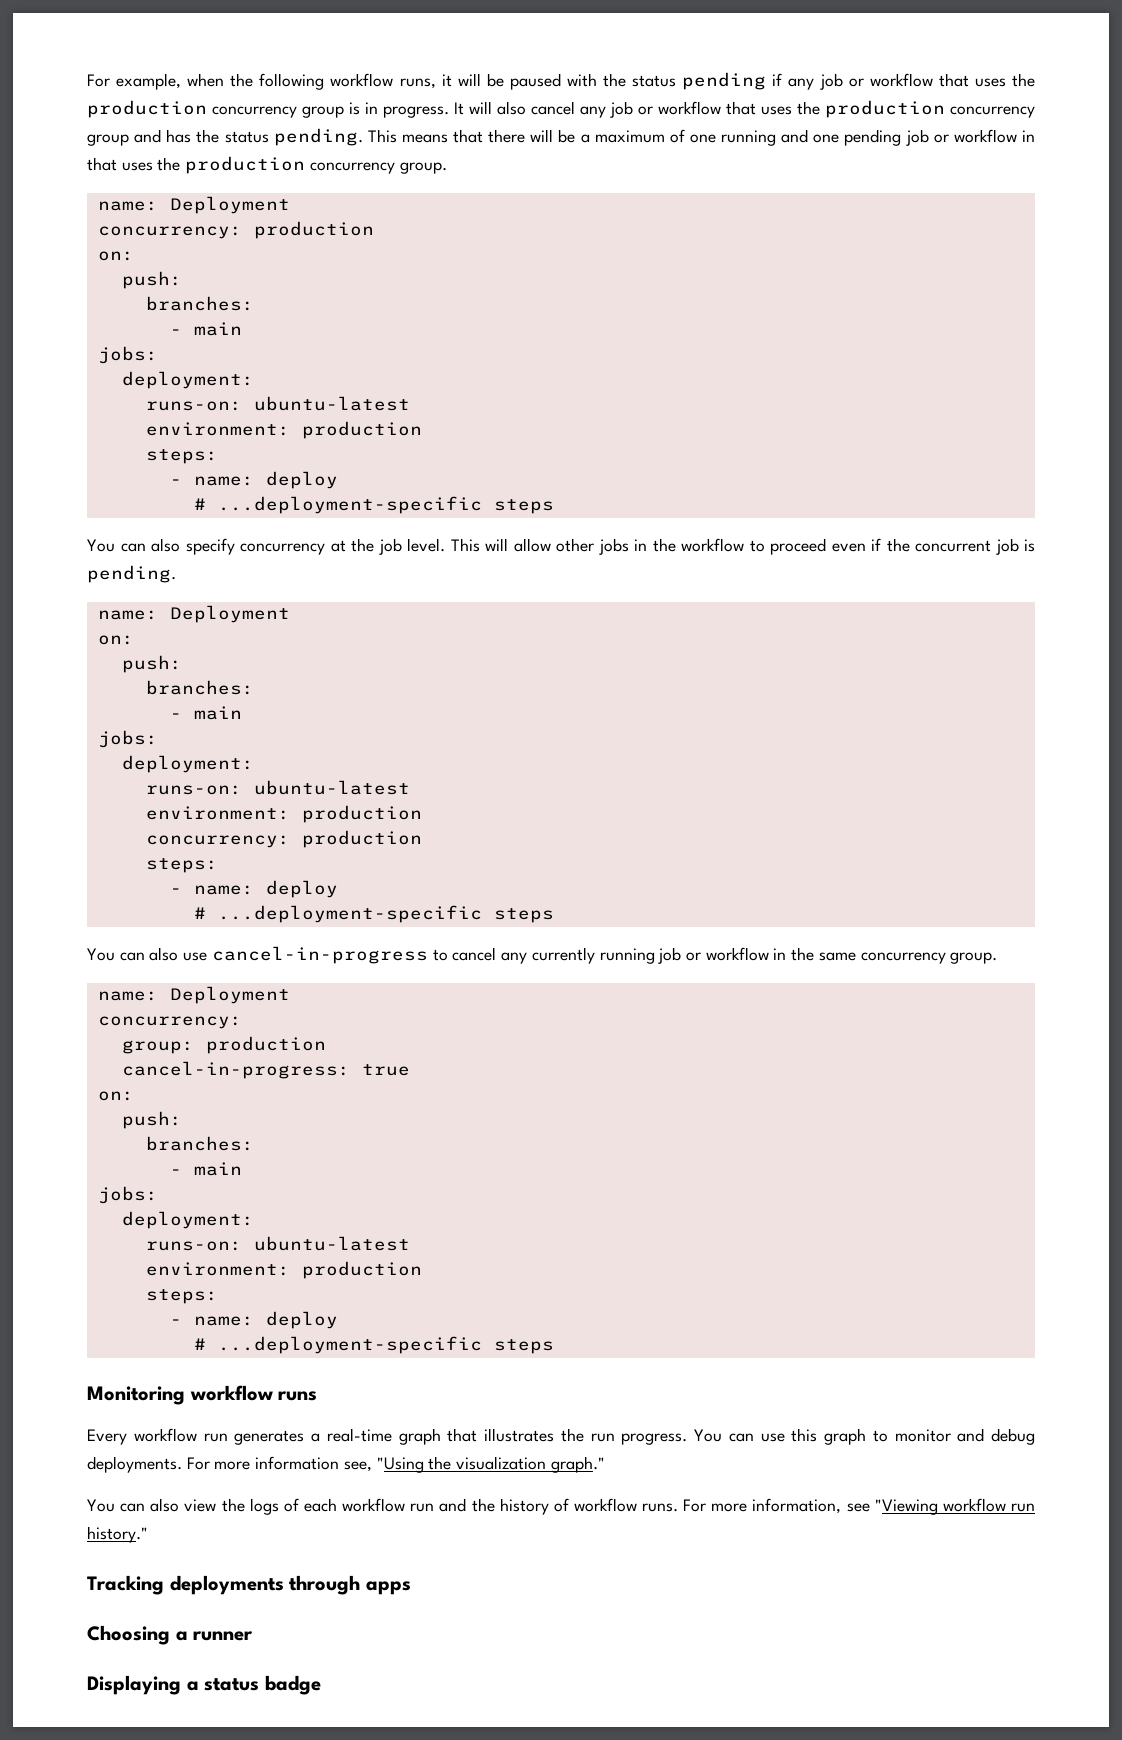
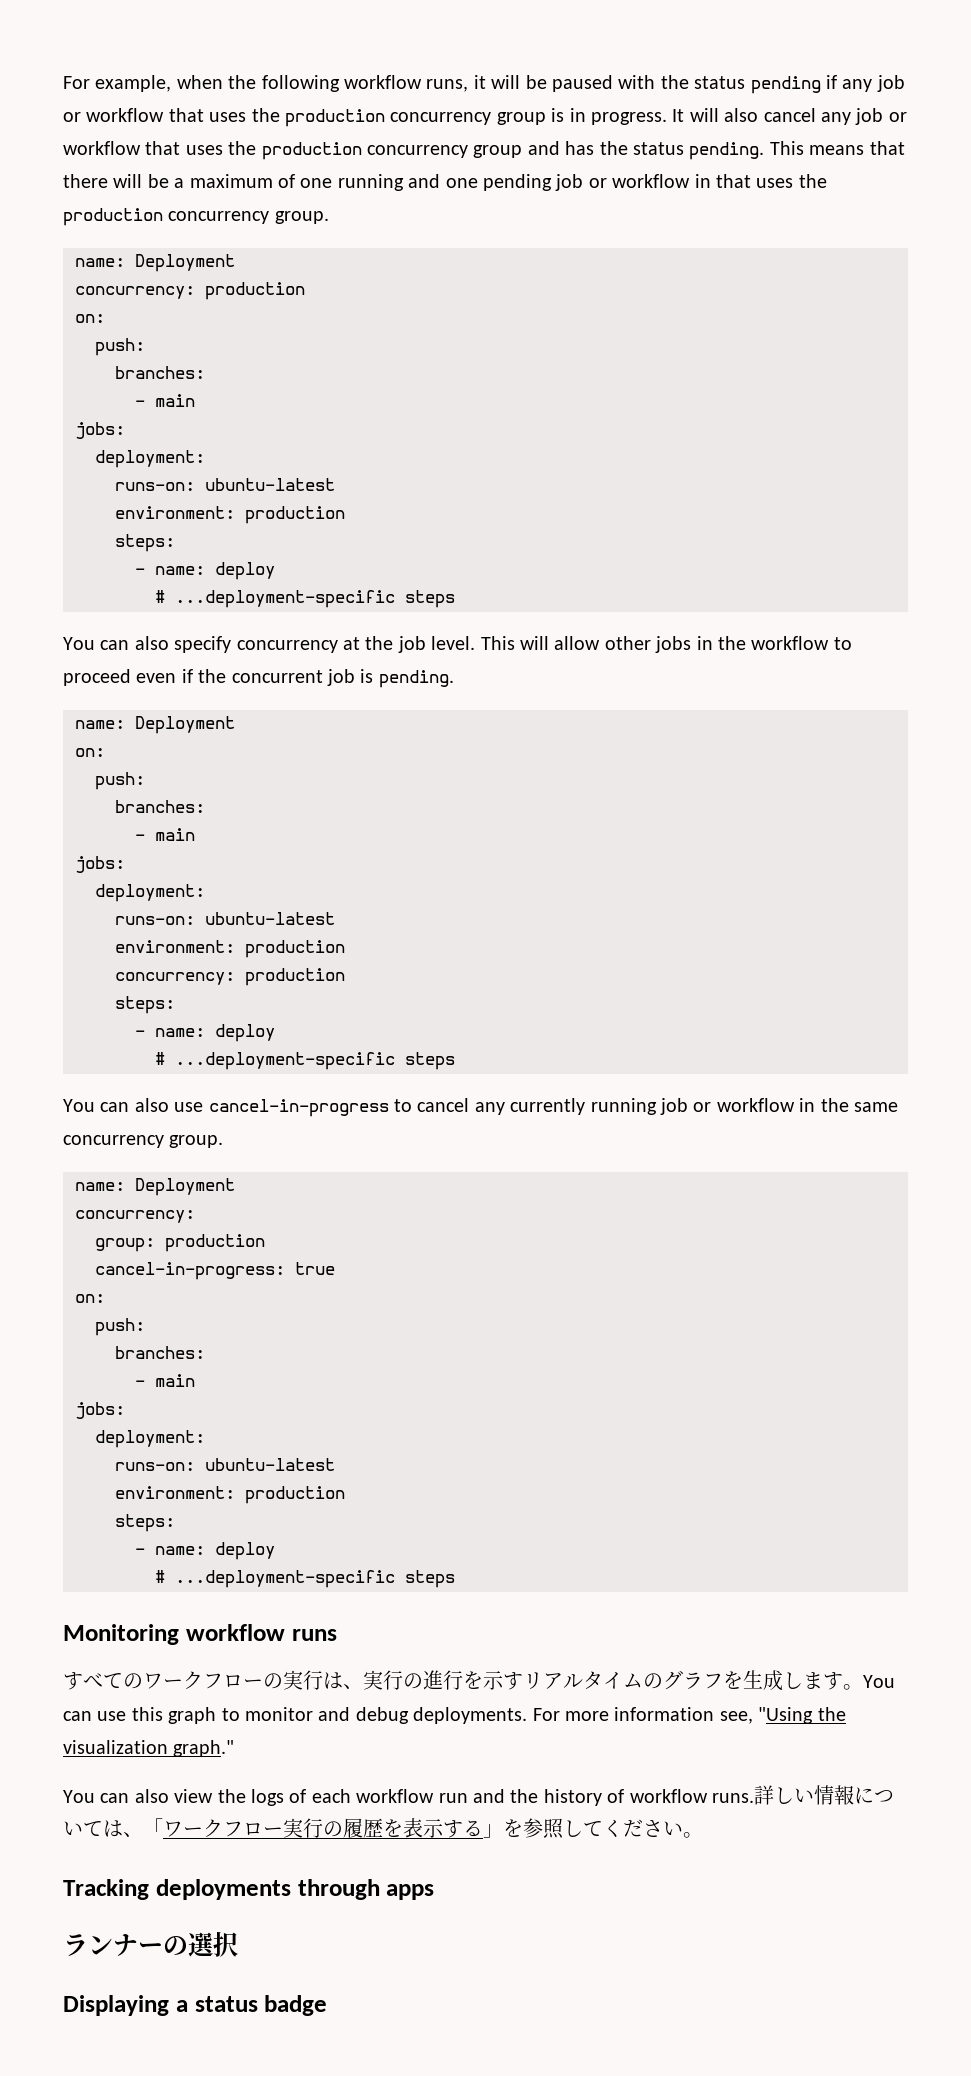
[87,1428,688,1445] Every workflow run generates a real-time graph that illustrates the run progress. -> [63,1670,863,1691] すべてのワークフローの実行は、実行の進行を示すリアルタイムのグラフを生成します。
[683,1498,1035,1515] [87,1526,148,1543] For more information, see "Viewing workflow run history." -> [753,1785,894,1805] [63,1818,703,1839] 詳しい情報については、「ワークフロー実行の履歴を表示する」を参照してください。
[87,1625,254,1645] Choosing a runner -> [63,1932,238,1957] ランナーの選択

